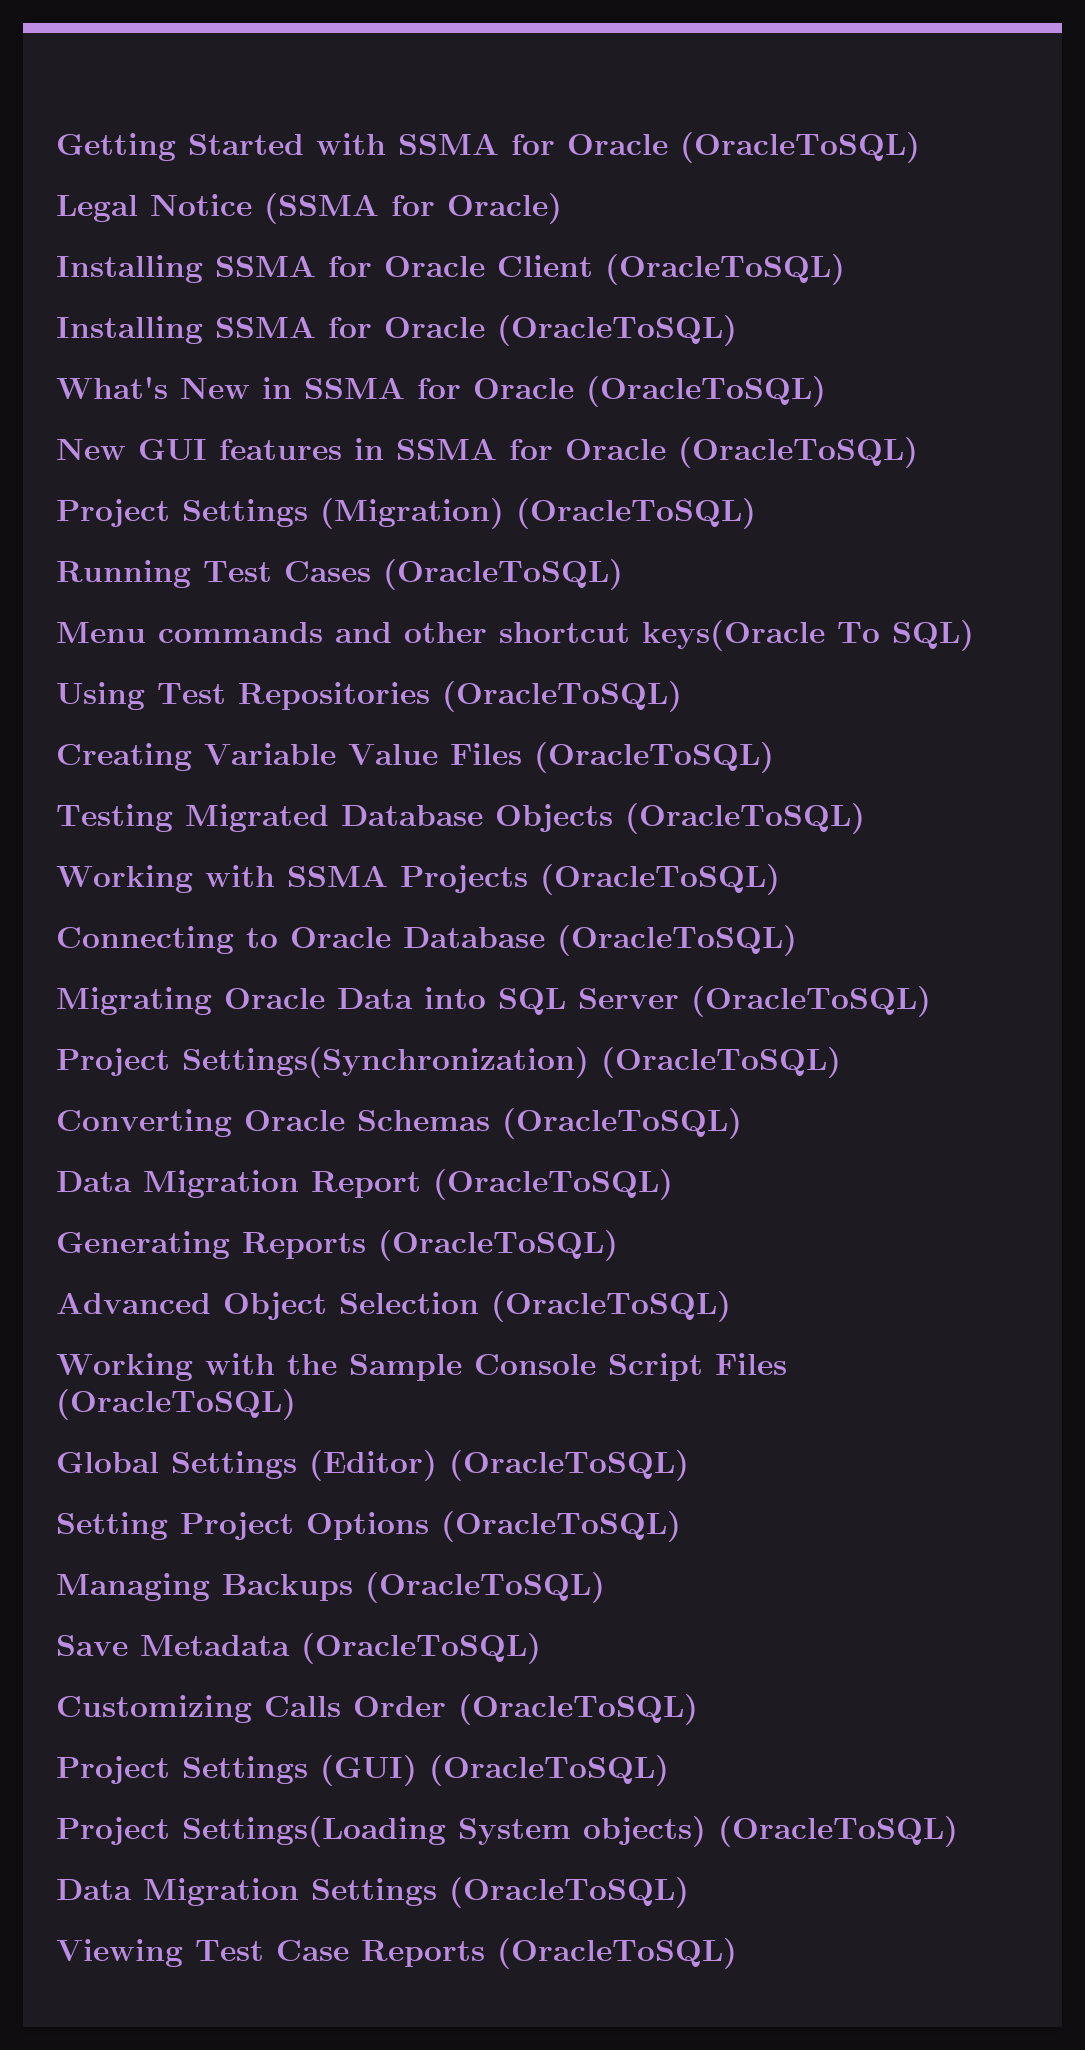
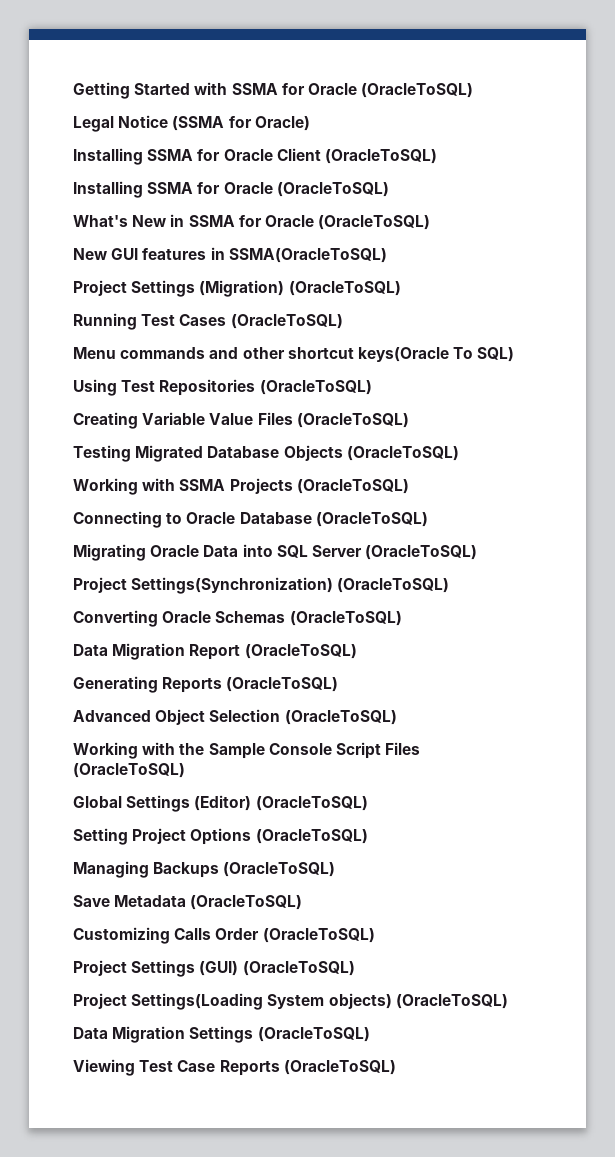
[396,437,918,468] SSMA for Oracle (OracleToSQL) -> [228,248,387,263] SSMA(OracleToSQL)

